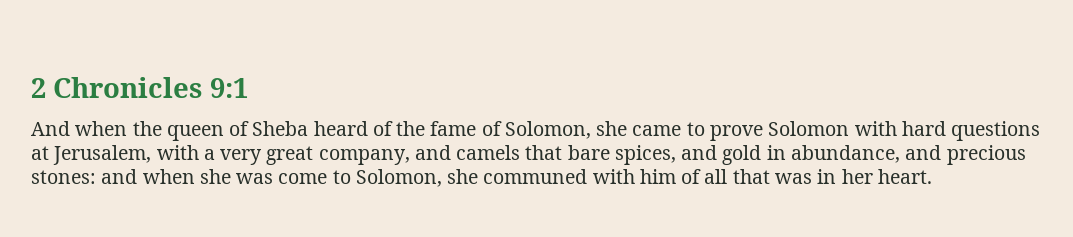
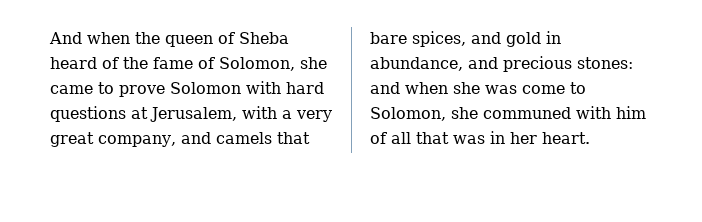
[31,77,248,98] 2 Chronicles 9:1 // -> (49, 38) none

